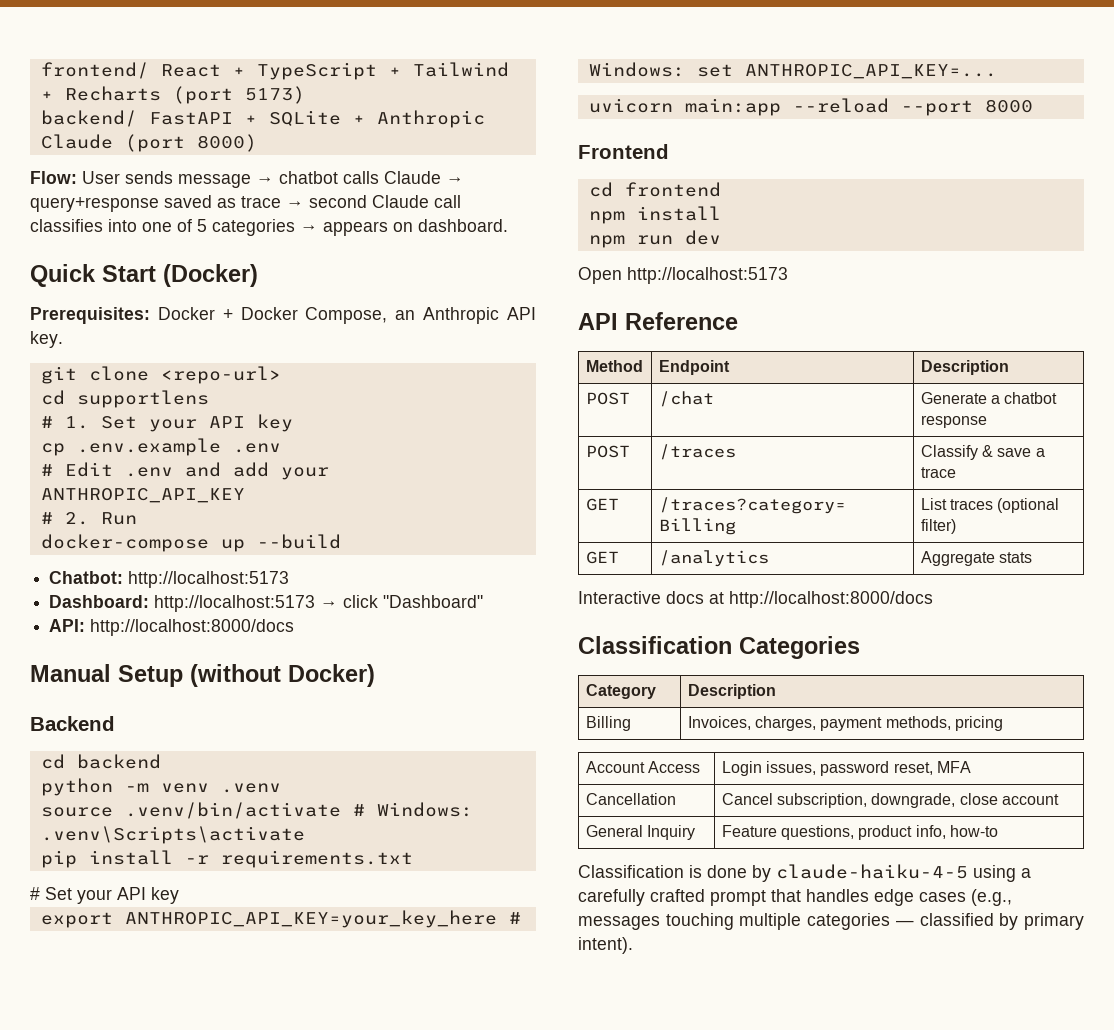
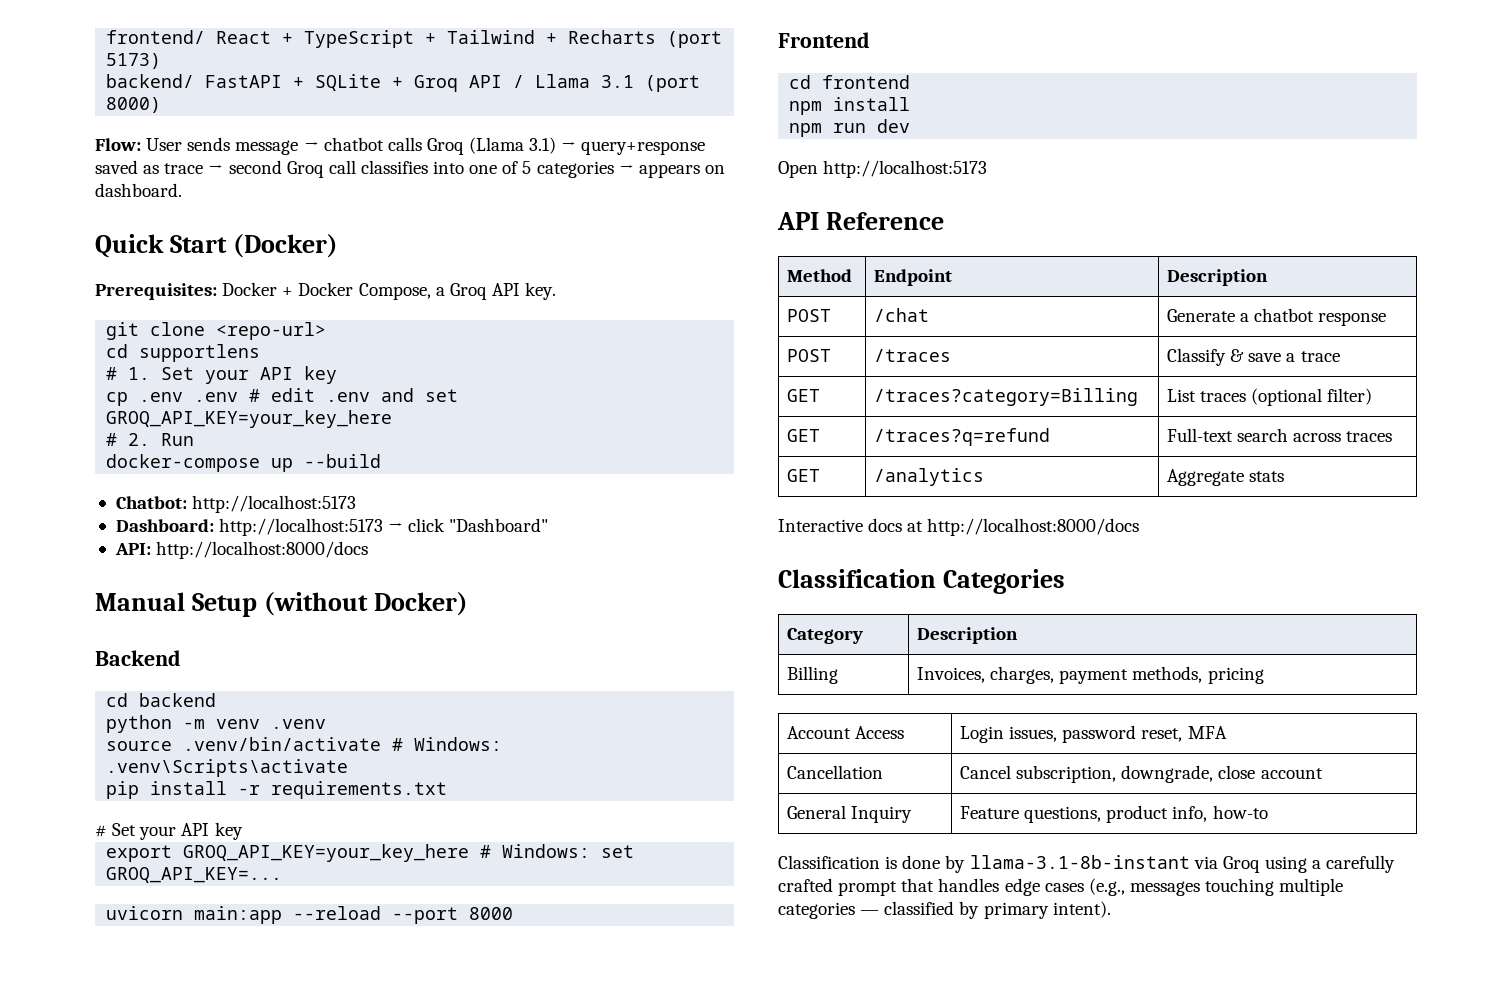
[376,110,485,128] [40,134,113,149] Anthropic Claude -> [414,74,635,92] Groq API / Llama 3.1
[384,171,441,184] Claude -> [426,137,557,155] Groq (Llama 3.1)
[372,195,429,208] Claude -> [286,161,324,178] Groq
[395,307,500,324] an Anthropic -> [435,283,487,300] a Groq
[76,438,281,456] [40,462,329,480] [40,488,245,503] .env.example .env // # Edit .env and add your ANTHROPIC_API_KEY -> [139,388,459,402] [106,410,393,428] .env .env # edit .env and set GROQ_API_KEY=your_key_here
[124,910,497,928] ANTHROPIC_API_KEY=your_key_here -> [183,844,470,862] GROQ_API_KEY=your_key_here
[744,64,997,79] ANTHROPIC_API_KEY=... -> [106,867,283,883] GROQ_API_KEY=...
(956, 526) none -> [787,429,821,442] [874,428,1051,446] [1167,428,1393,442] // GET | /traces?q=refund | Full-text search across traces
[776,864,968,879] claude-haiku-4-5 -> [969,855,1260,873] llama-3.1-8b-instant via Groq

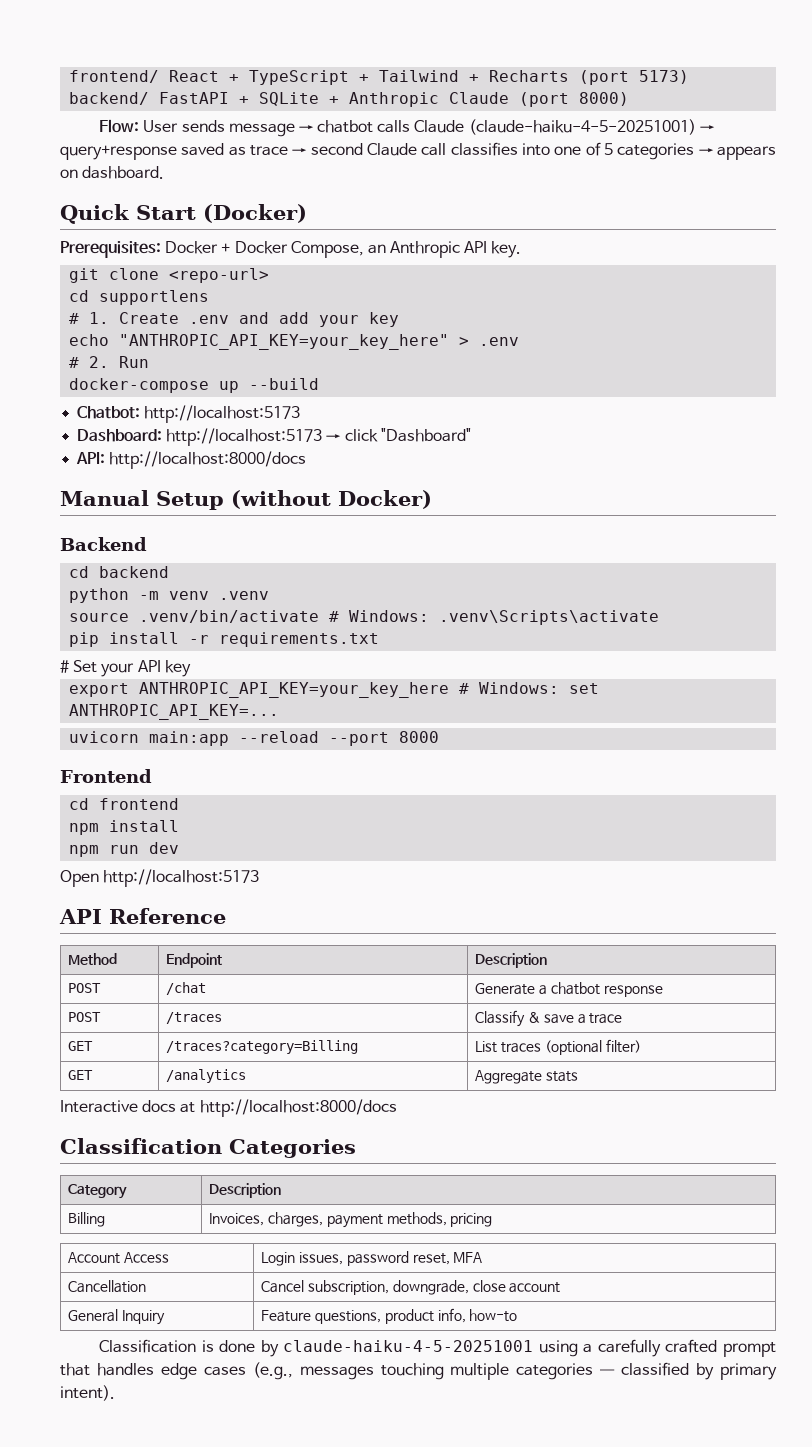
[414,74,635,92] Groq API / Llama 3.1 -> [349,92,510,107] Anthropic Claude
[426,137,557,155] Groq (Llama 3.1) -> [414,119,696,135] Claude (claude-haiku-4-5-20251001)
[286,161,324,178] Groq -> [367,143,418,156] Claude
[435,283,487,300] a Groq -> [367,241,461,258] an Anthropic
[161,366,338,384] [106,388,459,406] [106,410,393,428] Set your API key // cp .env .env # edit .env and set GROQ_API_KEY=your_key_here -> [119,312,400,327] [69,334,520,350] Create .env and add your key // echo "ANTHROPIC_API_KEY=your_key_here" > .env
[183,844,470,862] GROQ_API_KEY=your_key_here -> [139,682,450,698] ANTHROPIC_API_KEY=your_key_here
[106,867,283,883] GROQ_API_KEY=... -> [69,704,280,720] ANTHROPIC_API_KEY=...
[787,429,821,442] [874,428,1051,446] [1167,428,1393,442] // GET | /traces?q=refund | Full-text search across traces -> (641, 1046) none
[969,855,1260,873] llama-3.1-8b-instant via Groq -> [283,1340,534,1352] claude-haiku-4-5-20251001

